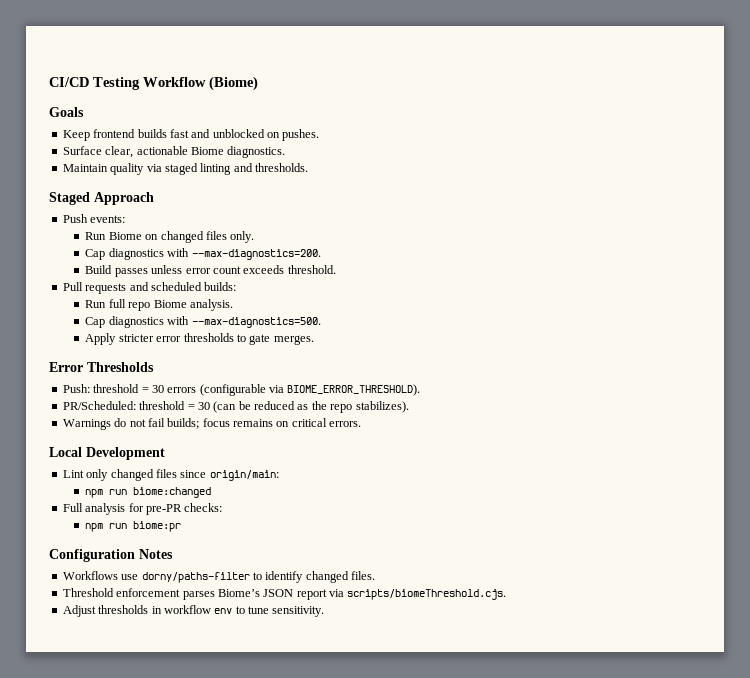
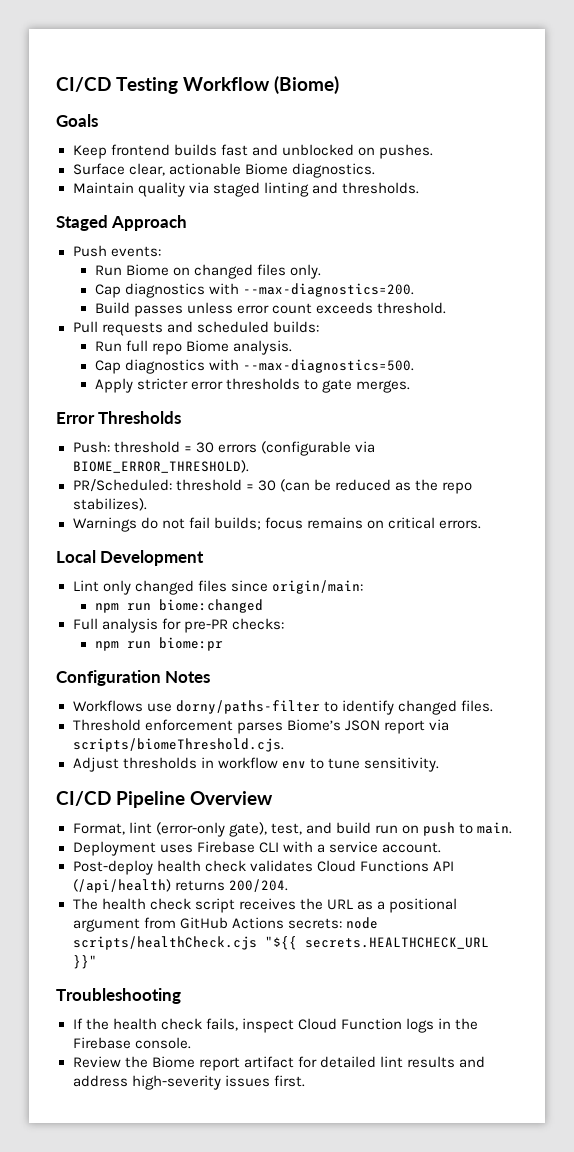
(325, 611) none -> [56,791,273,808] [72,822,513,837] [72,841,441,856] [72,860,454,875] [72,879,288,893] [72,898,457,913] [72,917,378,932] [72,936,489,950] [72,955,97,969] [56,988,181,1004] [72,1018,479,1033] [72,1037,191,1049] [72,1056,485,1071] [72,1075,305,1090] // CI/CD Pipeline Overview // Format, lint (error-only gate), test, and build run on push to main. // Deployment uses Firebase CLI with a service account. // Post-deploy health check validates Cloud Functions API (/api/health) returns 200/204. // The health check script receives the URL as a positional argument from GitHub Actions secrets: node scripts/healthCheck.cjs "${{ secrets.HEALTHCHECK_URL }}" // Troubleshooting // If the health check fails, inspect Cloud Function logs in the Firebase console. // Review the Biome report artifact for detailed lint results and address high-severity issues first.

